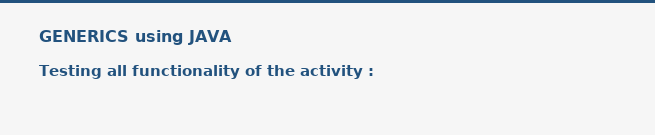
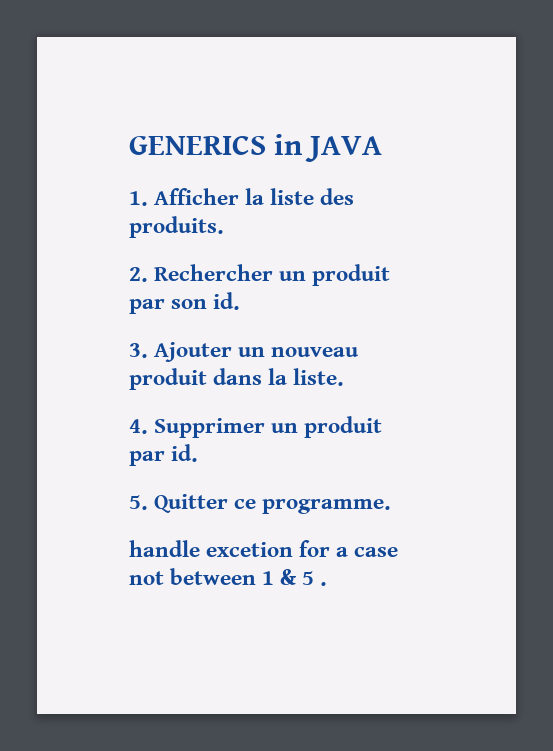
[135,30,183,45] using -> [274,134,304,155] in
[39,65,374,79] Testing all functionality of the activity : -> [129,188,355,206] [129,216,224,238] [129,264,391,286] [129,292,241,314] [129,342,360,362] [129,368,345,390] [129,416,383,438] [129,444,199,466] [129,494,392,514] [129,540,399,557] [129,568,328,586] 1. Afficher la liste des produits. // 2. Rechercher un produit par son id. // 3. Ajouter un nouveau produit dans la liste. // 4. Supprimer un produit par id. // 5. Quitter ce programme. // handle excetion for a case not between 1 & 5 .

